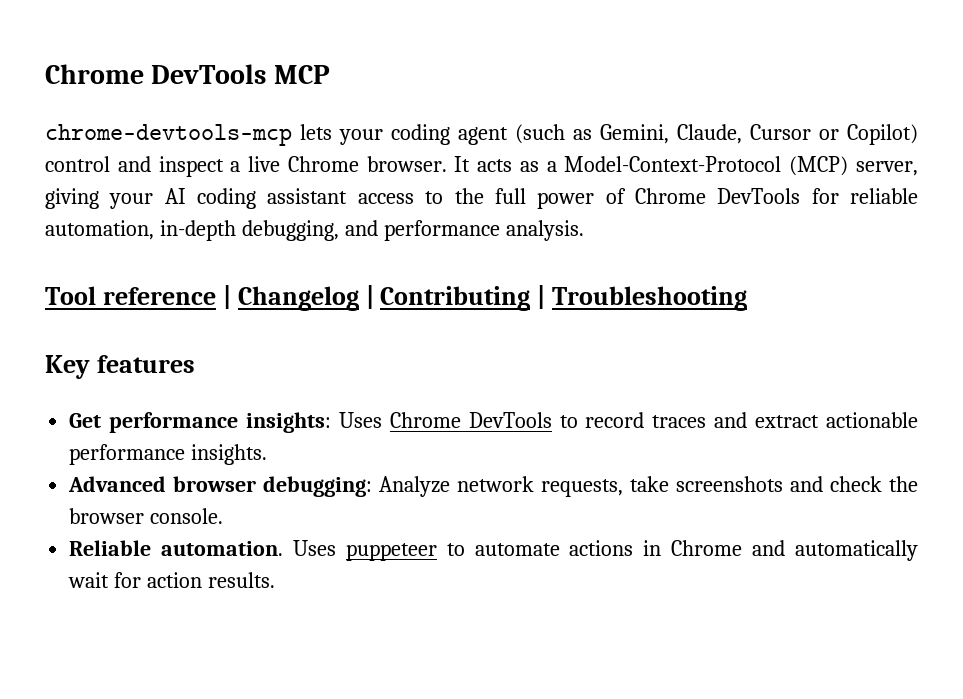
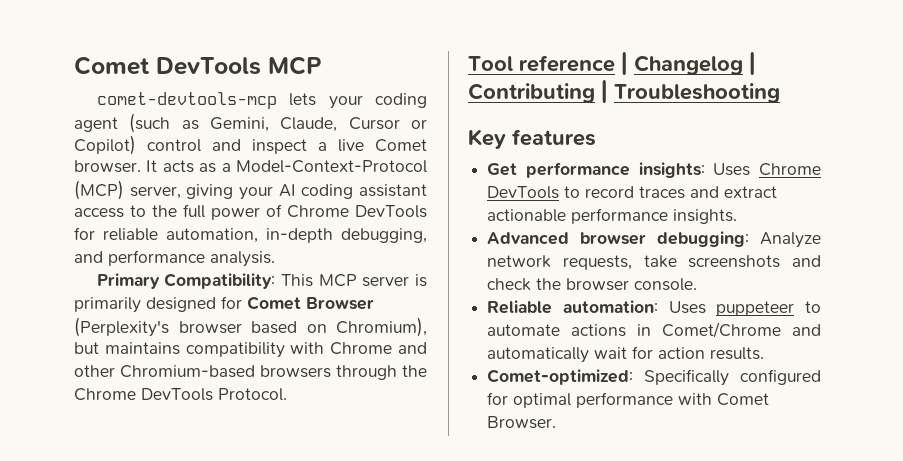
[45,64,144,84] Chrome -> [74,56,150,75] Comet
[45,124,292,146] chrome-devtools-mcp -> [96,92,277,109] comet-devtools-mcp
[287,156,359,172] Chrome -> [375,139,427,152] Comet
(584, 230) none -> [96,273,427,289] [74,296,374,313] [74,317,427,337] [74,342,427,358] [74,365,427,380] [74,388,287,401] // Primary Compatibility: This MCP server is primarily designed for Comet Browser (Perplexity's browser based on Chromium), but maintains compatibility with Chrome and other Chromium-based browsers through the Chrome DevTools Protocol.
[161,541,284,556] automation. -> [562,300,658,313] automation:
[671,540,743,556] Chrome -> [662,322,782,338] Comet/Chrome
(276, 580) none -> [487,369,821,386] [487,392,770,408] [487,416,557,429] // Comet-optimized: Specifically configured for optimal performance with Comet Browser.

